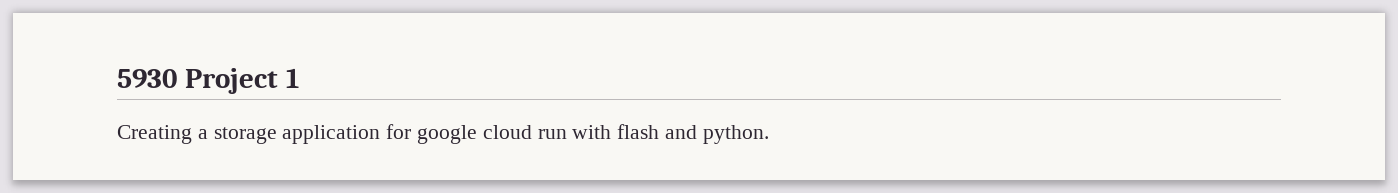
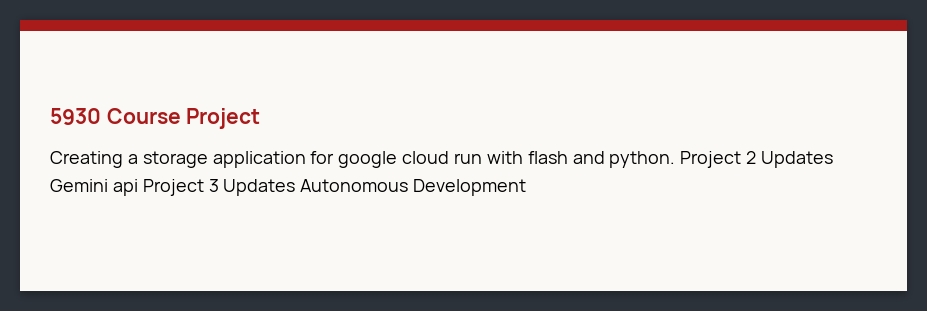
[184,68,299,94] Project 1 -> [106,108,261,129] Course Project
(769, 134) none -> [680,151,834,168] [50,179,527,196] Project 2 Updates Gemini api Project 3 Updates Autonomous Development

